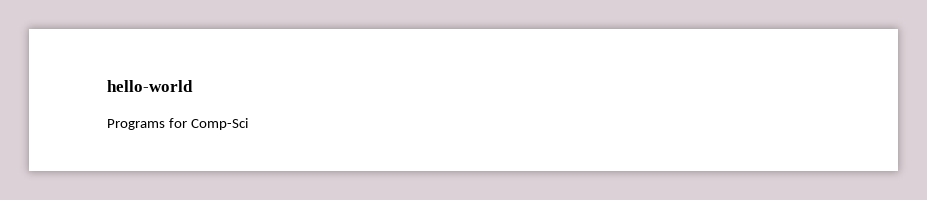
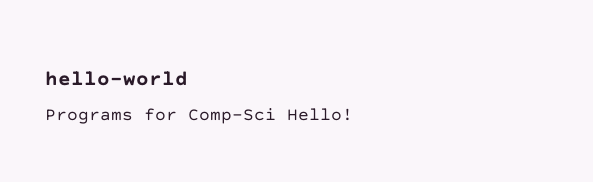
(248, 124) none -> [287,108,353,121] Hello!

